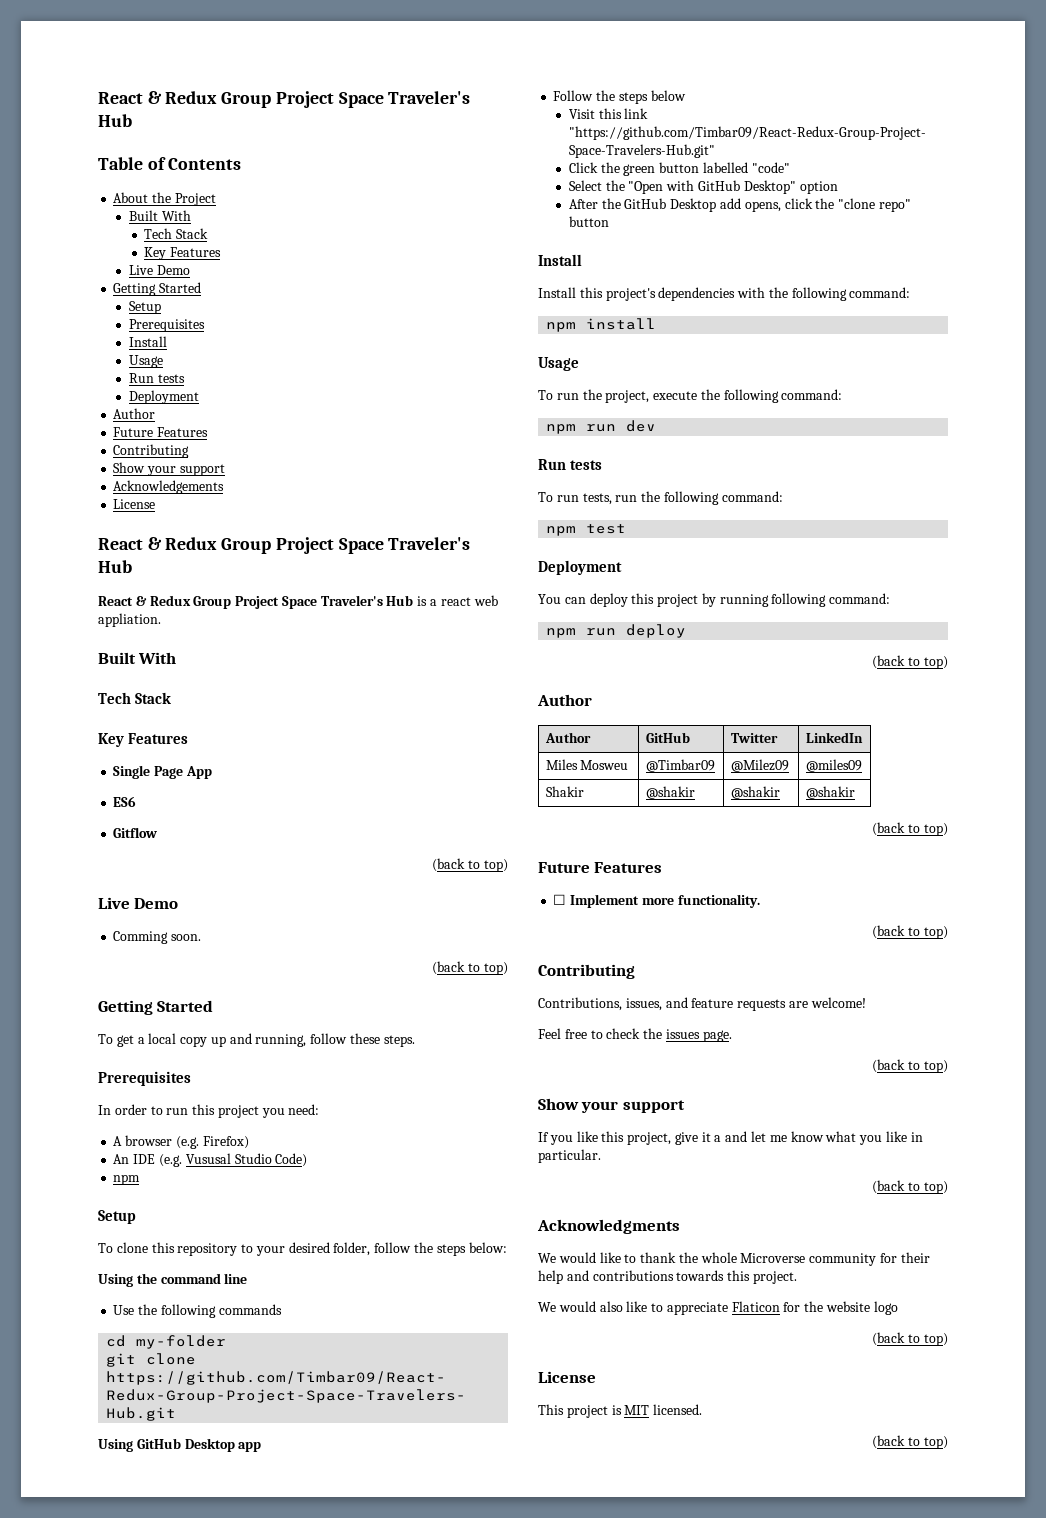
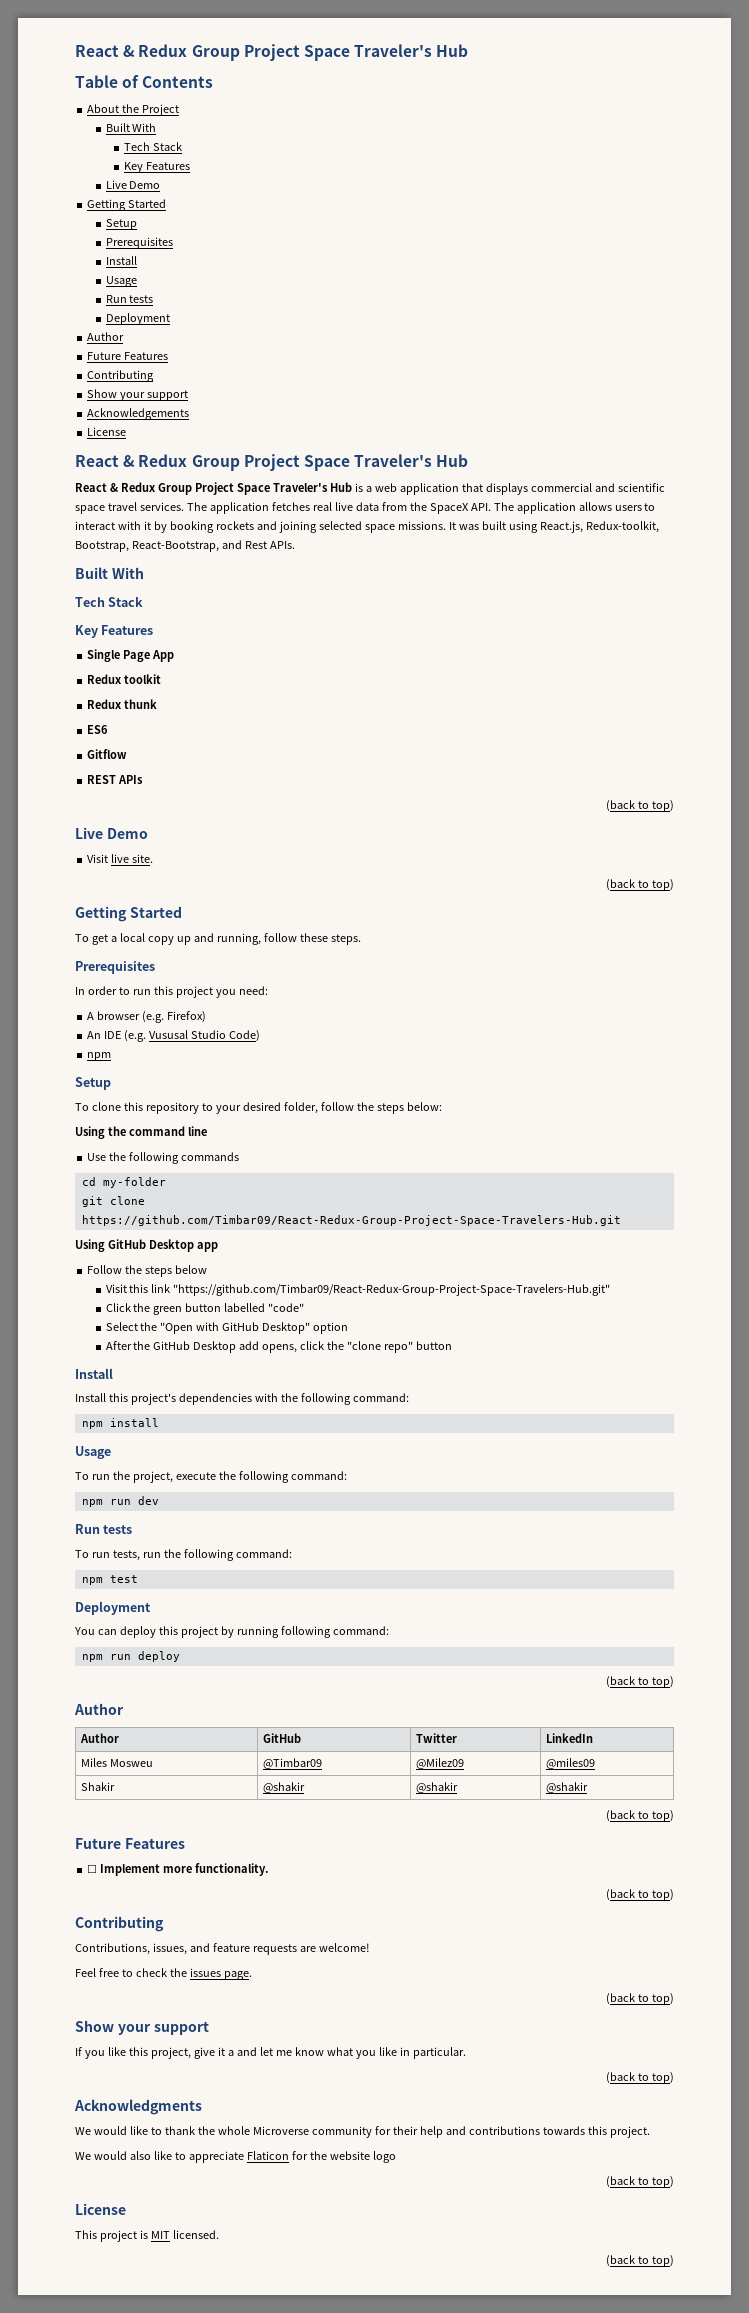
[440,595,498,606] [98,613,161,627] react web appliation. -> [374,483,665,495] [75,502,656,514] [75,521,659,533] [75,540,295,552] web application that displays commercial and scientific space travel services. The application fetches real live data from the SpaceX API. The application allows users to interact with it by booking rockets and joining selected space missions. It was built using React.js, Redux-toolkit, Bootstrap, React-Bootstrap, and Rest APIs.
(212, 772) none -> [87,674,162,684] [87,699,158,709] // Redux toolkit // Redux thunk
(158, 832) none -> [87,775,144,784] // REST APIs
[113,931,202,944] Comming soon. -> [87,854,154,863] Visit live site.

